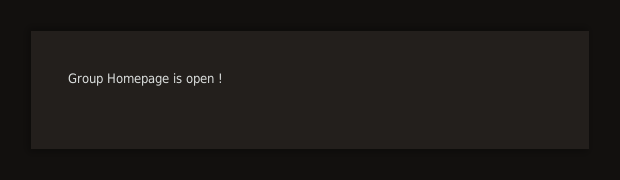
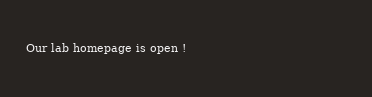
[68,73,169,86] Group Homepage -> [26,43,132,54] Our lab homepage

